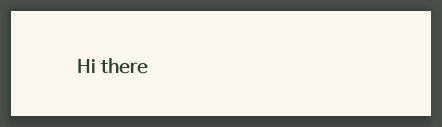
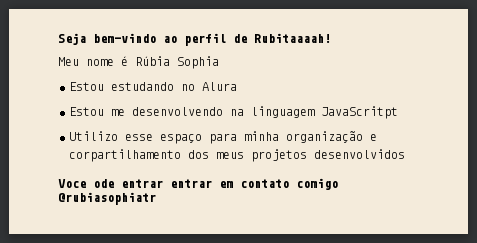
[77,58,148,74] Hi there -> [58,33,331,46] [58,56,219,69] [69,82,237,91] [69,106,398,119] [69,131,377,144] [69,149,405,162] [58,178,338,190] [58,192,156,205] Seja bem-vindo ao perfil de Rubitaaaah! // Meu nome é Rúbia Sophia // Estou estudando no Alura // Estou me desenvolvendo na linguagem JavaScritpt // Utilizo esse espaço para minha organização e corpartilhamento dos meus projetos desenvolvidos // Voce ode entrar entrar em contato comigo @rubiasophiatr

